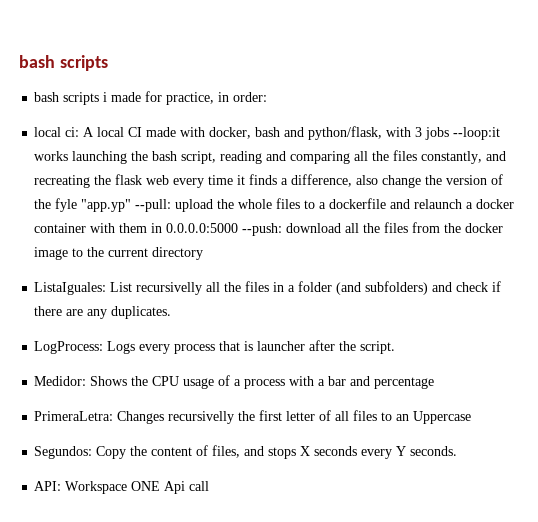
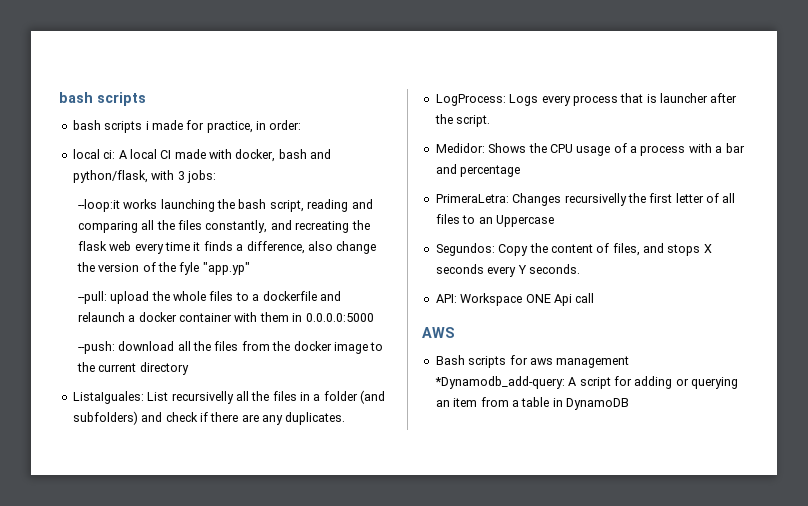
[425,127,450,140] jobs -> [186,170,216,183] jobs: //
(132, 205) none -> (250, 268) //
(239, 228) none -> (374, 317) //
(210, 486) none -> [422,327,455,338] [435,355,630,368] [434,376,738,389] [435,397,629,410] // AWS // Bash scripts for aws management *Dynamodb_add-query: A script for adding or querying an item from a table in DynamoDB

